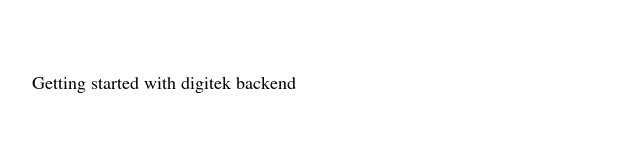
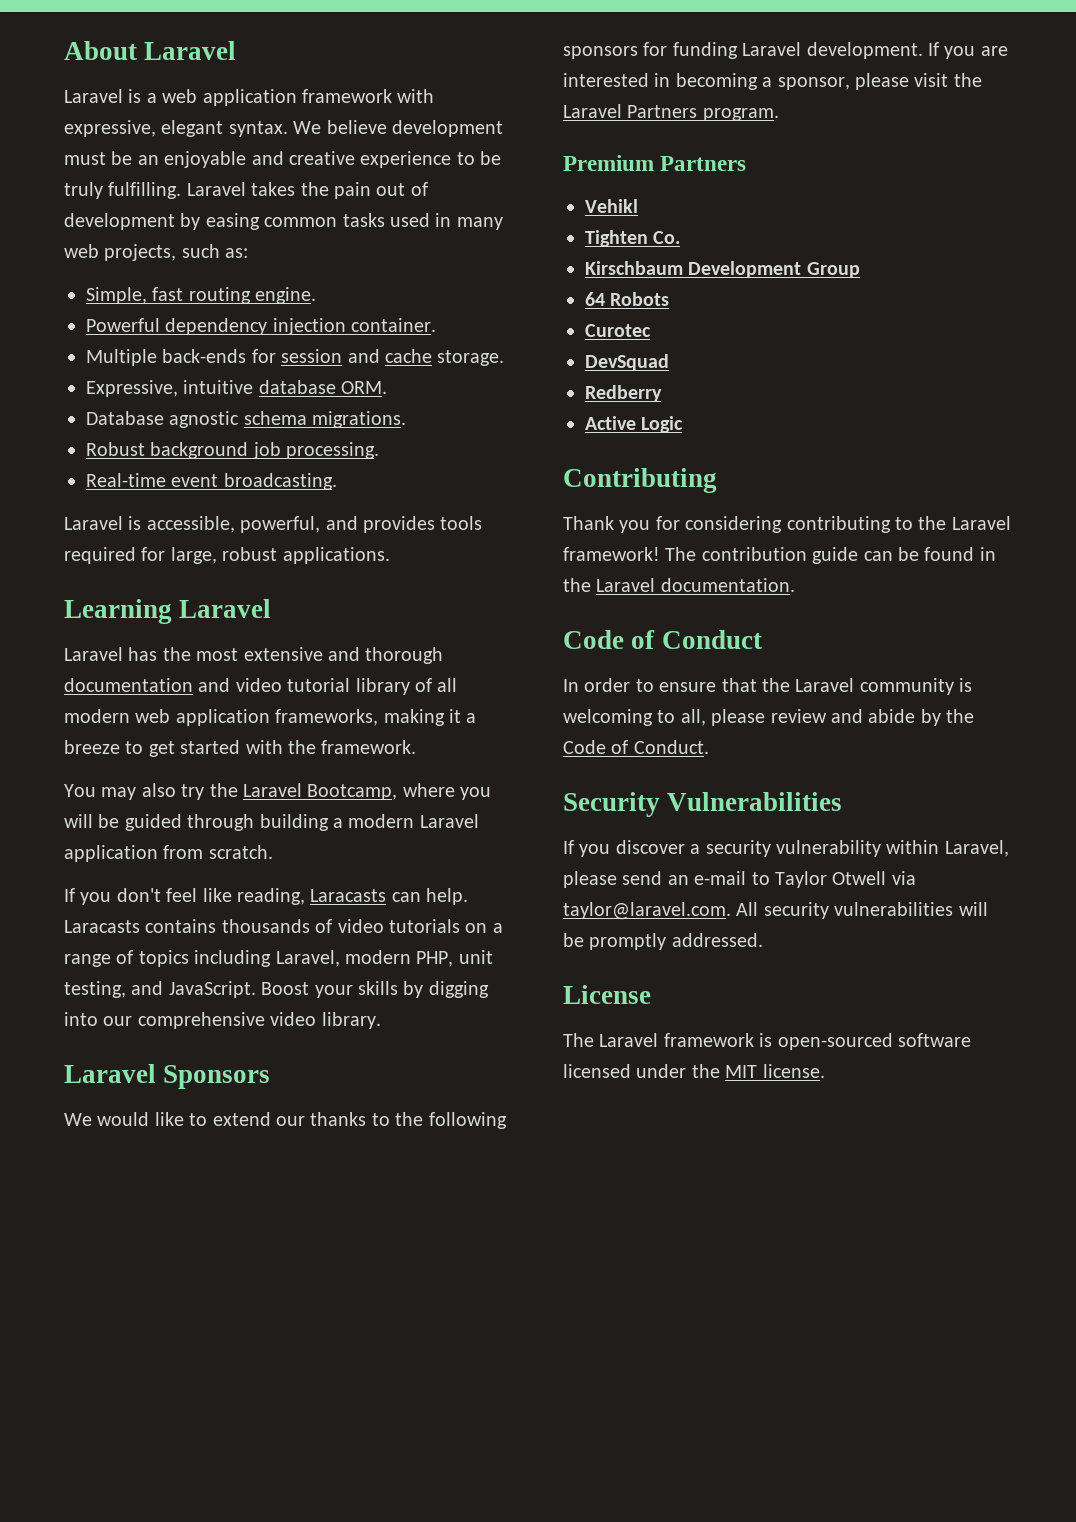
[32,76,296,93] Getting started with digitek backend -> [64,41,237,60] [64,89,435,106] [64,120,503,137] [64,151,502,168] [64,182,428,199] [64,213,503,230] [64,244,249,261] [86,287,317,304] [86,318,437,335] [86,349,505,366] [86,380,388,397] [86,411,407,428] [86,442,380,459] [86,473,337,490] [64,516,483,533] [64,547,390,564] [64,599,272,624] [64,647,444,664] [64,678,458,695] [64,709,477,726] [64,740,417,757] [64,783,492,800] [64,814,479,831] [64,845,273,862] [64,888,469,905] [64,919,503,933] [64,950,493,967] [64,981,489,998] [64,1012,381,1029] [64,1064,271,1089] [64,1112,507,1129] [563,42,1008,59] [563,73,982,90] [563,104,779,121] [563,155,747,171] [585,199,638,213] [585,230,681,247] [585,261,860,278] [585,292,670,306] [585,324,651,337] [585,354,669,371] [585,385,662,402] [585,416,684,433] [563,468,717,493] [563,516,1011,533] [563,547,996,564] [563,578,795,592] [563,630,762,649] [563,678,973,695] [563,709,975,726] [563,740,709,754] [563,792,843,817] [563,840,1009,857] [563,871,916,888] [563,902,988,920] [563,933,763,950] [563,985,651,1004] [563,1033,971,1050] [563,1064,825,1078] About Laravel // Laravel is a web application framework with expressive, elegant syntax. We believe development must be an enjoyable and creative experience to be truly fulfilling. Laravel takes the pain out of development by easing common tasks used in many web projects, such as: // Simple, fast routing engine. // Powerful dependency injection container. // Multiple back-ends for session and cache storage. // Expressive, intuitive database ORM. // Database agnostic schema migrations. // Robust background job processing. // Real-time event broadcasting. // Laravel is accessible, powerful, and provides tools required for large, robust applications. // Learning Laravel // Laravel has the most extensive and thorough documentation and video tutorial library of all modern web application frameworks, making it a breeze to get started with the framework. // You may also try the Laravel Bootcamp, where you will be guided through building a modern Laravel application from scratch. // If you don't feel like reading, Laracasts can help. Laracasts contains thousands of video tutorials on a range of topics including Laravel, modern PHP, unit testing, and JavaScript. Boost your skills by digging into our comprehensive video library. // Laravel Sponsors // We would like to extend our thanks to the following sponsors for funding Laravel development. If you are interested in becoming a sponsor, please visit the Laravel Partners program. // Premium Partners // Vehikl // Tighten Co. // Kirschbaum Development Group // 64 Robots // Curotec // DevSquad // Redberry // Active Logic // Contributing // Thank you for considering contributing to the Laravel framework! The contribution guide can be found in the Laravel documentation. // Code of Conduct // In order to ensure that the Laravel community is welcoming to all, please review and abide by the Code of Conduct. // Security Vulnerabilities // If you discover a security vulnerability within Laravel, please send an e-mail to Taylor Otwell via taylor@laravel.com. All security vulnerabilities will be promptly addressed. // License // The Laravel framework is open-sourced software licensed under the MIT license.

